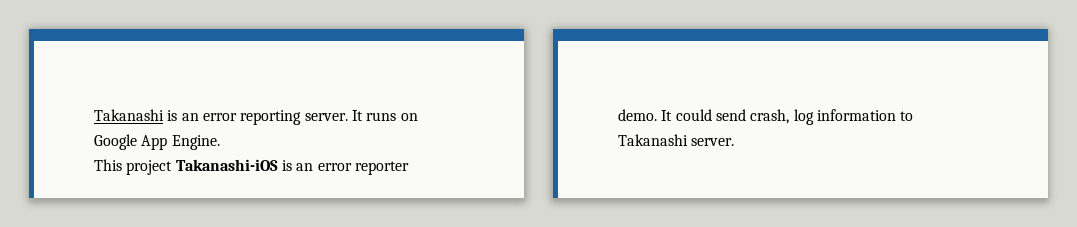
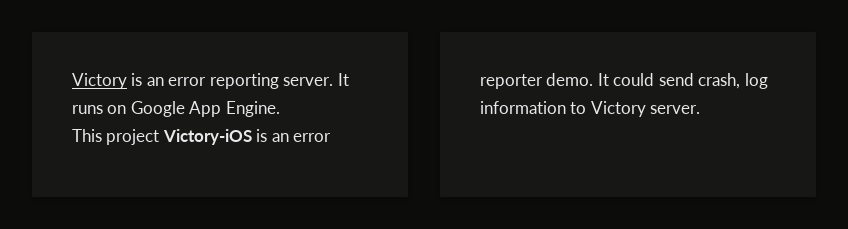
[94,109,164,121] Takanashi -> [72,73,127,89] Victory
[175,159,278,171] Takanashi-iOS -> [162,129,252,145] Victory-iOS
[618,134,688,146] Takanashi -> [590,101,646,117] Victory

